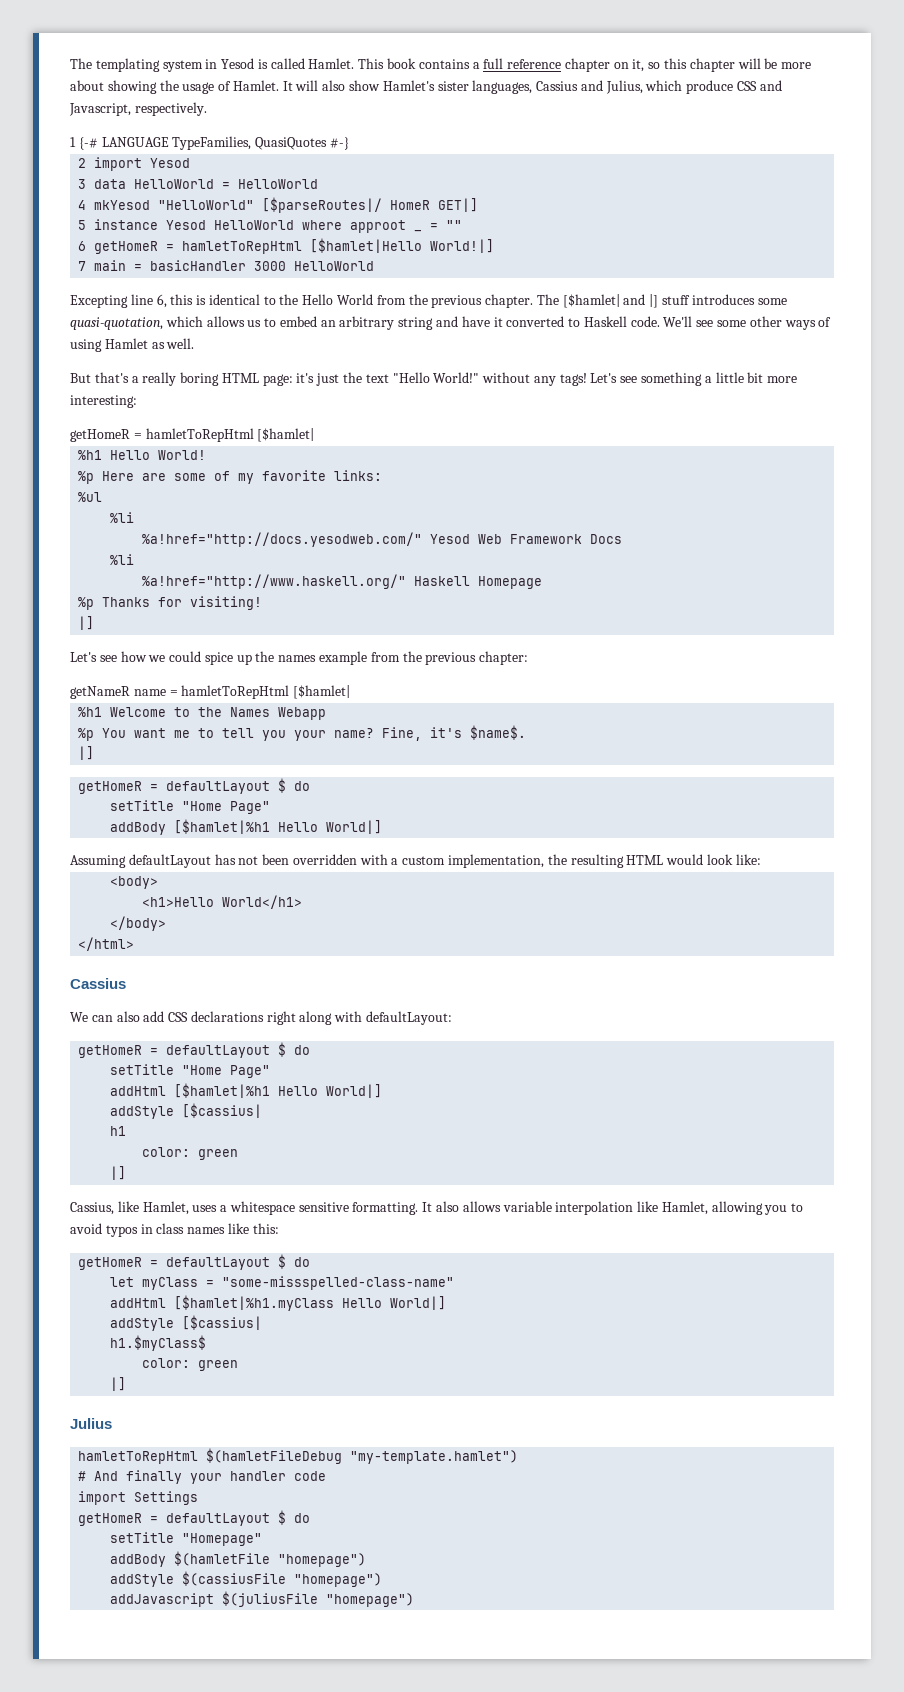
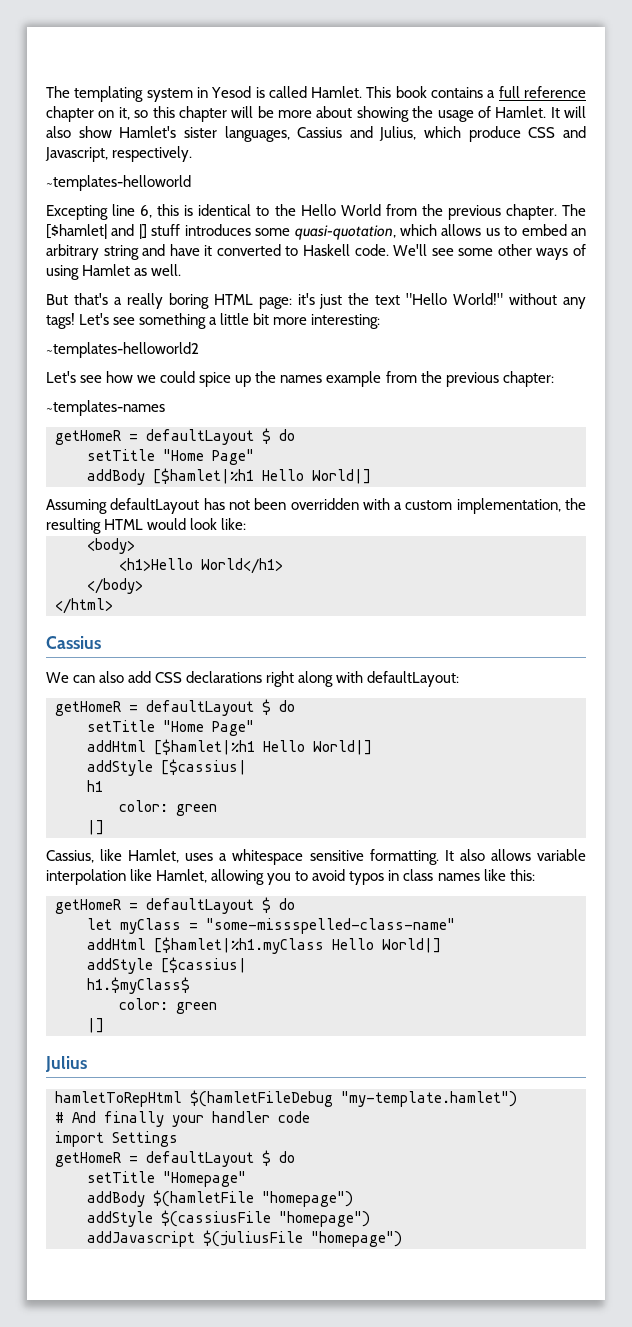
[70,136,349,150] [78,157,191,171] [78,179,319,189] [78,197,479,213] [78,219,423,233] [430,220,463,230] [78,238,495,254] [78,260,375,271] 1 {-# LANGUAGE TypeFamilies, QuasiQuotes #-} // 2 import Yesod // 3 data HelloWorld = HelloWorld // 4 mkYesod "HelloWorld" [$parseRoutes|/ HomeR GET|] // 5 instance Yesod HelloWorld where approot _ = "" // 6 getHomeR = hamletToRepHtml [$hamlet|Hello World!|] // 7 main = basicHandler 3000 HelloWorld -> [46,175,191,191] ~templates-helloworld
[70,428,315,442] [78,450,207,460] [78,470,383,484] [78,492,103,502] [110,512,135,523] [142,532,623,547] [110,554,135,565] [142,574,543,589] [78,596,263,610] [78,616,95,630] getHomeR = hamletToRepHtml [$hamlet| // %h1 Hello World! // %p Here are some of my favorite links: // %ul // %li // %a!href="http://docs.yesodweb.com/" Yesod Web Framework Docs // %li // %a!href="http://www.haskell.org/" Haskell Homepage // %p Thanks for visiting! // |] -> [46,342,199,358] ~templates-helloworld2
[70,685,351,699] [78,707,327,720] [78,725,527,741] [78,746,95,760] getNameR name = hamletToRepHtml [$hamlet| // %h1 Welcome to the Names Webapp // %p You want me to tell you your name? Fine, it's $name$. // |] -> [46,400,165,416] ~templates-names

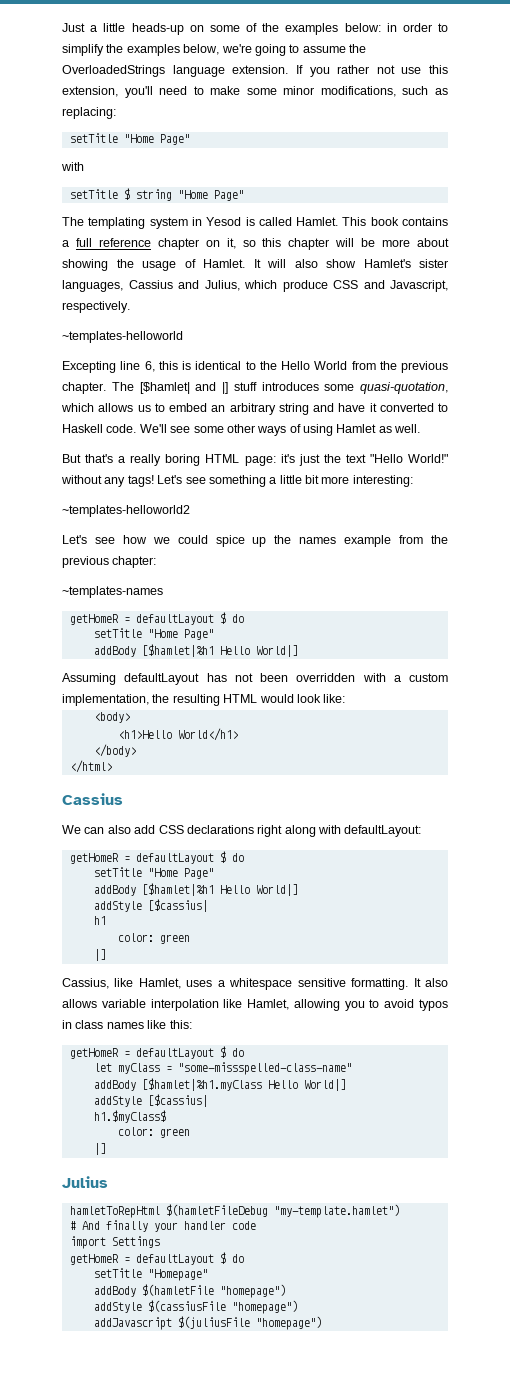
(46, 92) none -> [62,23,449,35] [62,44,366,56] [62,65,448,77] [62,86,448,98] [62,107,116,119] [69,133,190,145] [61,162,84,171] [69,188,244,201] Just a little heads-up on some of the examples below: in order to simplify the examples below, we're going to assume the OverloadedStrings language extension. If you rather not use this extension, you'll need to make some minor modifications, such as replacing: // setTitle "Home Page" // with // setTitle $ string "Home Page" //
[87,740,146,752] addHtml -> [93,885,136,896] addBody
[87,938,146,950] addHtml -> [93,1080,136,1091] addBody

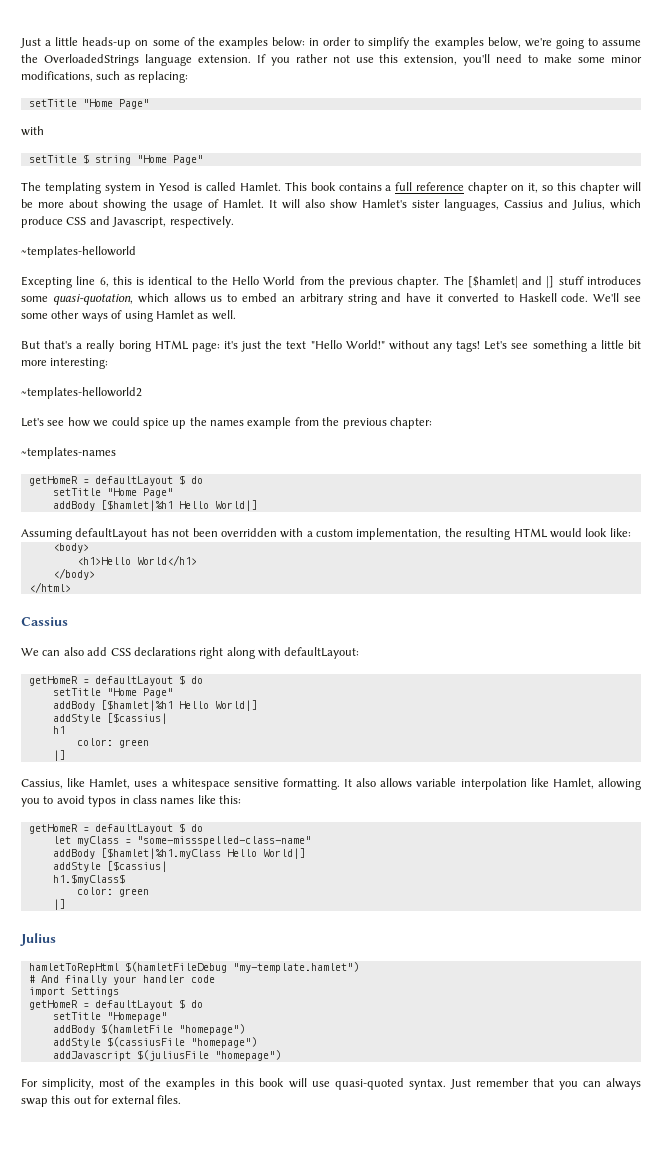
(322, 1323) none -> [21,1078,641,1090] [21,1095,181,1107] // For simplicity, most of the examples in this book will use quasi-quoted syntax. Just remember that you can always swap this out for external files.

